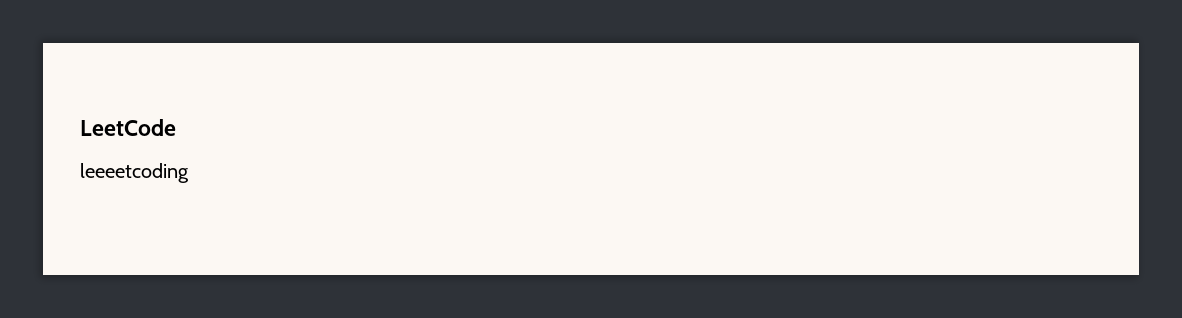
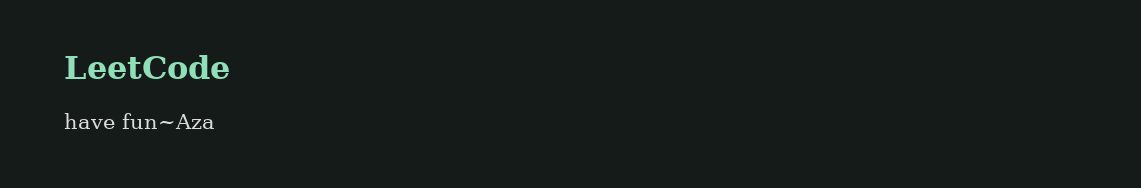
[80,163,189,183] leeeetcoding -> [64,113,215,129] have fun~Aza

